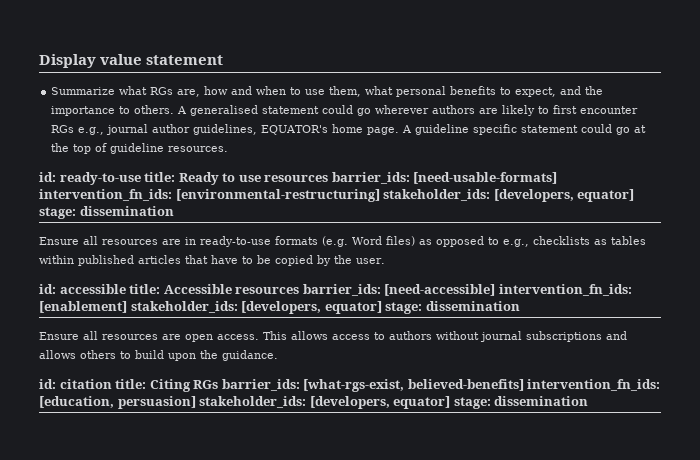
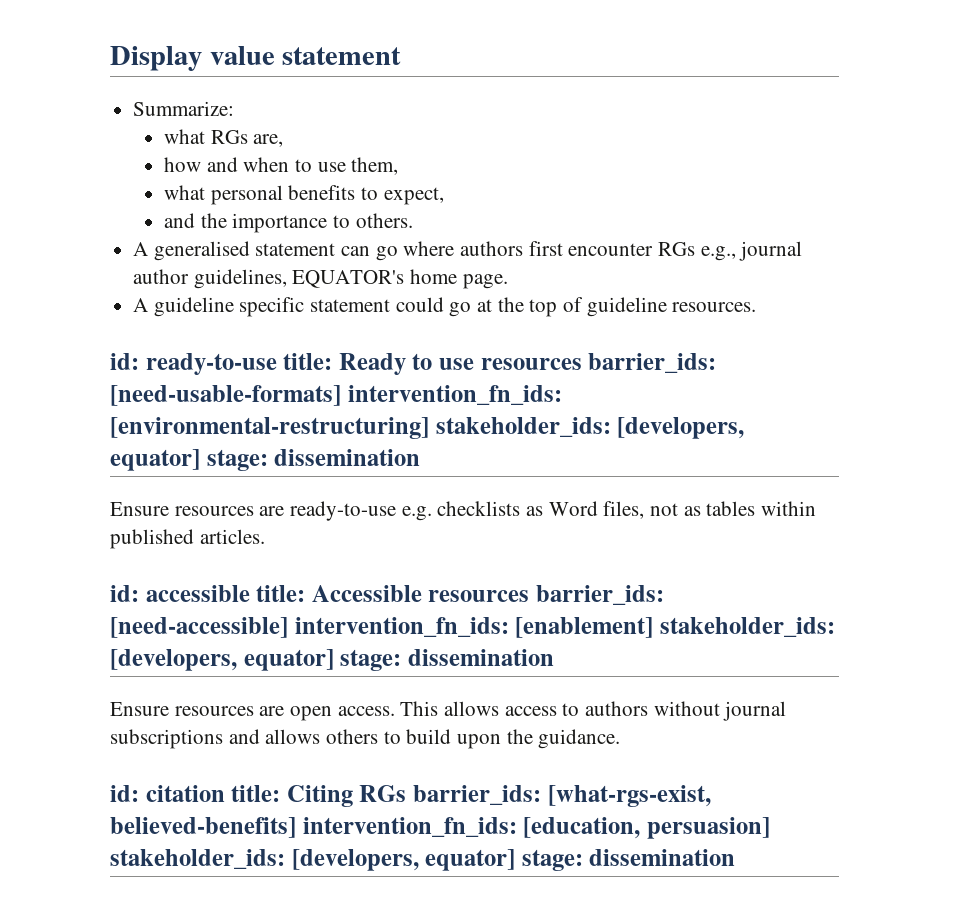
[51,87,116,95] Summarize -> [133,101,235,116] Summarize: //
(201, 93) none -> (284, 140) //
(362, 91) none -> (399, 166) //
(557, 92) none -> (444, 196) //
(175, 109) none -> (413, 220) //
[322,105,550,116] could go wherever authors are likely to -> [341,241,524,261] can go where authors
(400, 131) none -> (508, 281) //
[83,236,646,247] [39,255,385,266] all resources are in ready-to-use formats (e.g. Word files) as opposed to e.g., checklists as tables within published articles that have to be copied by the user. -> [174,501,817,521] [110,529,265,549] resources are ready-to-use e.g. checklists as Word files, not as tables within published articles.
[83,331,98,340] all -> (169, 709) none

